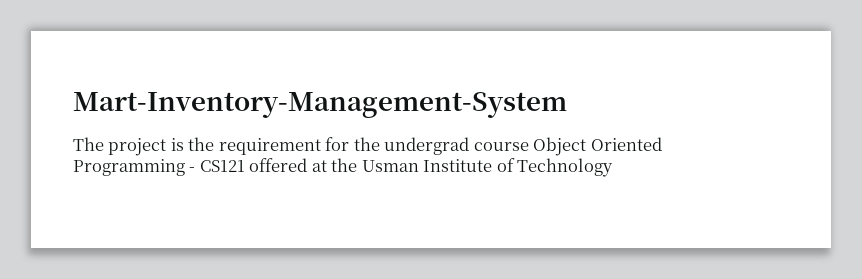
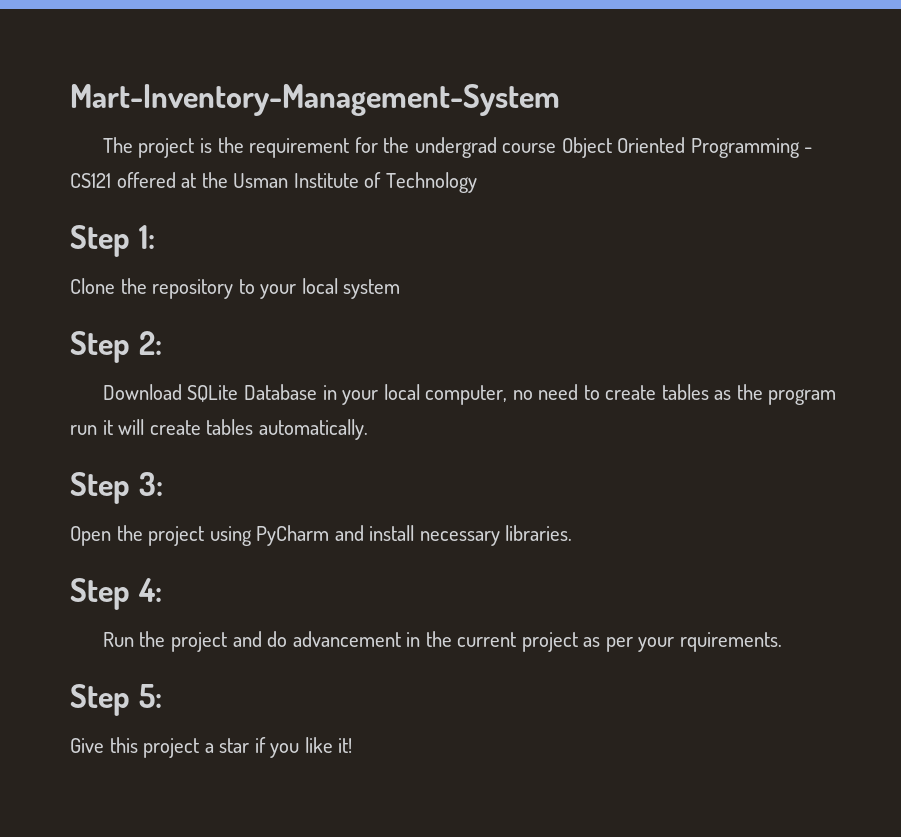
(614, 167) none -> [70,225,155,257] [70,278,401,299] [70,331,162,363] [102,384,837,405] [70,419,368,440] [70,472,163,504] [70,525,573,546] [70,578,162,610] [102,631,782,652] [70,684,162,716] [70,737,353,758] // Step 1: // Clone the repository to your local system // Step 2: // Download SQLite Database in your local computer, no need to create tables as the program run it will create tables automatically. // Step 3: // Open the project using PyCharm and install necessary libraries. // Step 4: // Run the project and do advancement in the current project as per your rquirements. // Step 5: // Give this project a star if you like it!

